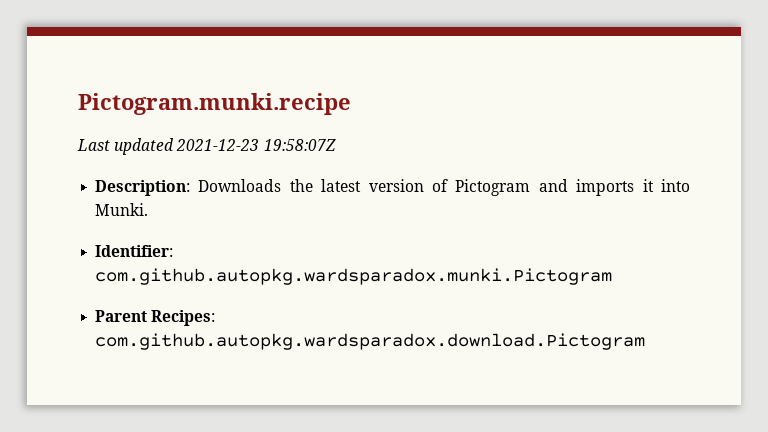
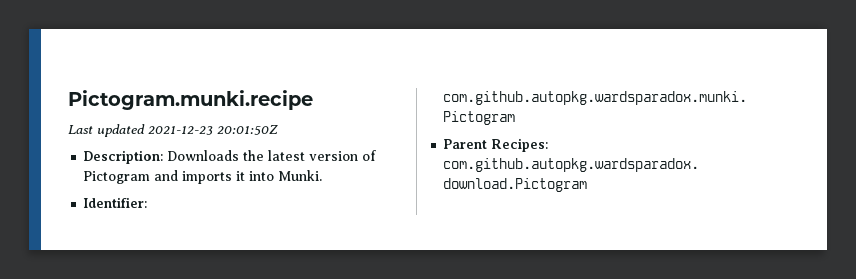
[263,139,336,151] 19:58:07Z -> [217,125,278,135] 20:01:50Z

